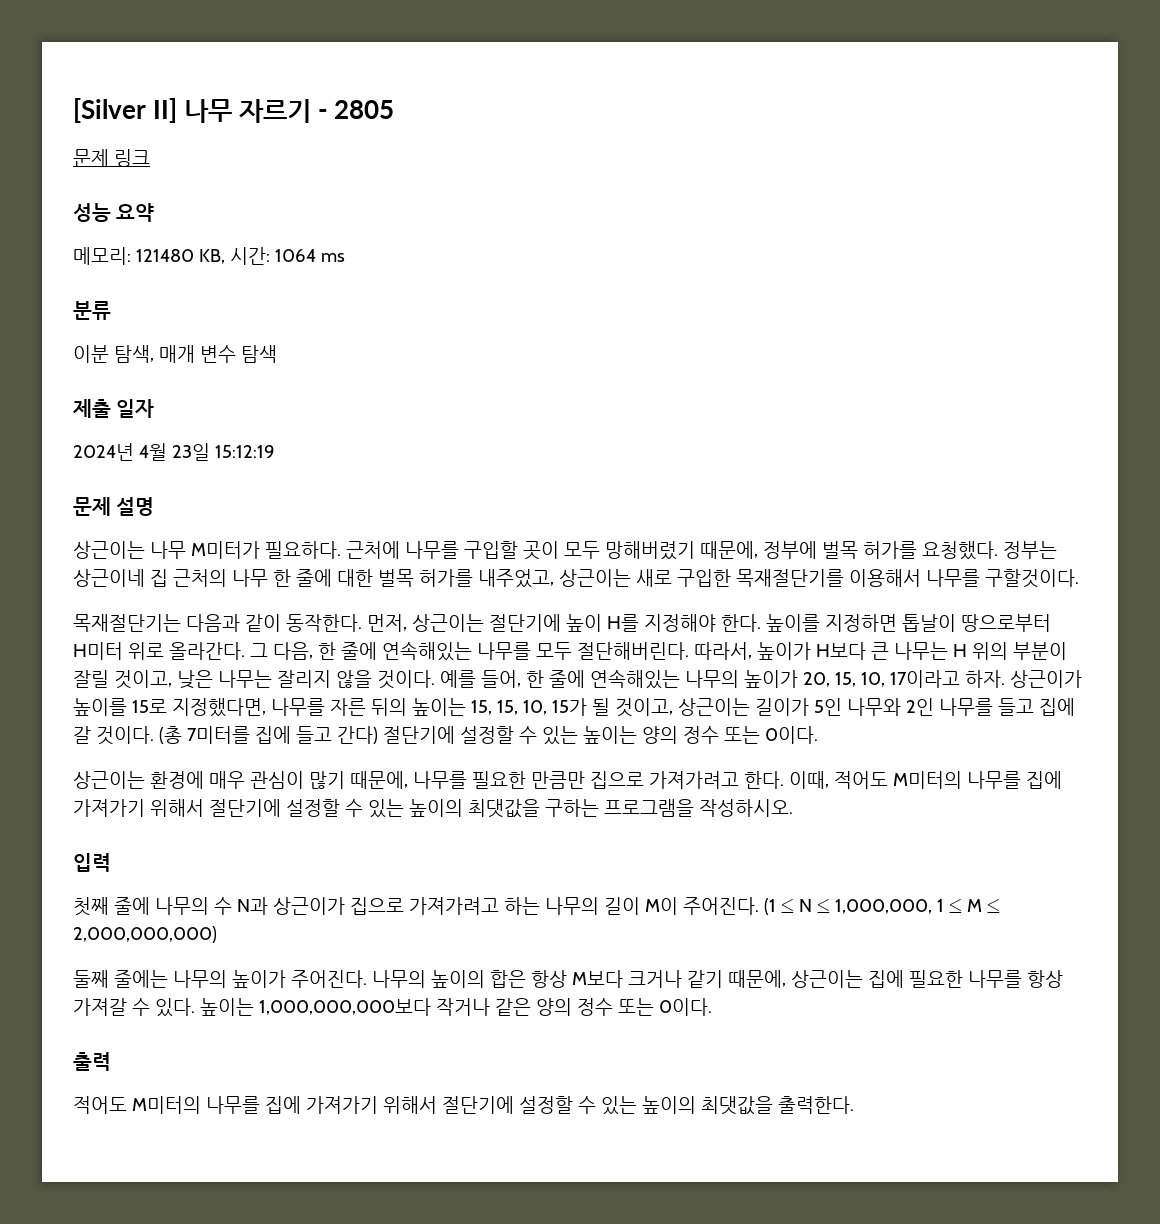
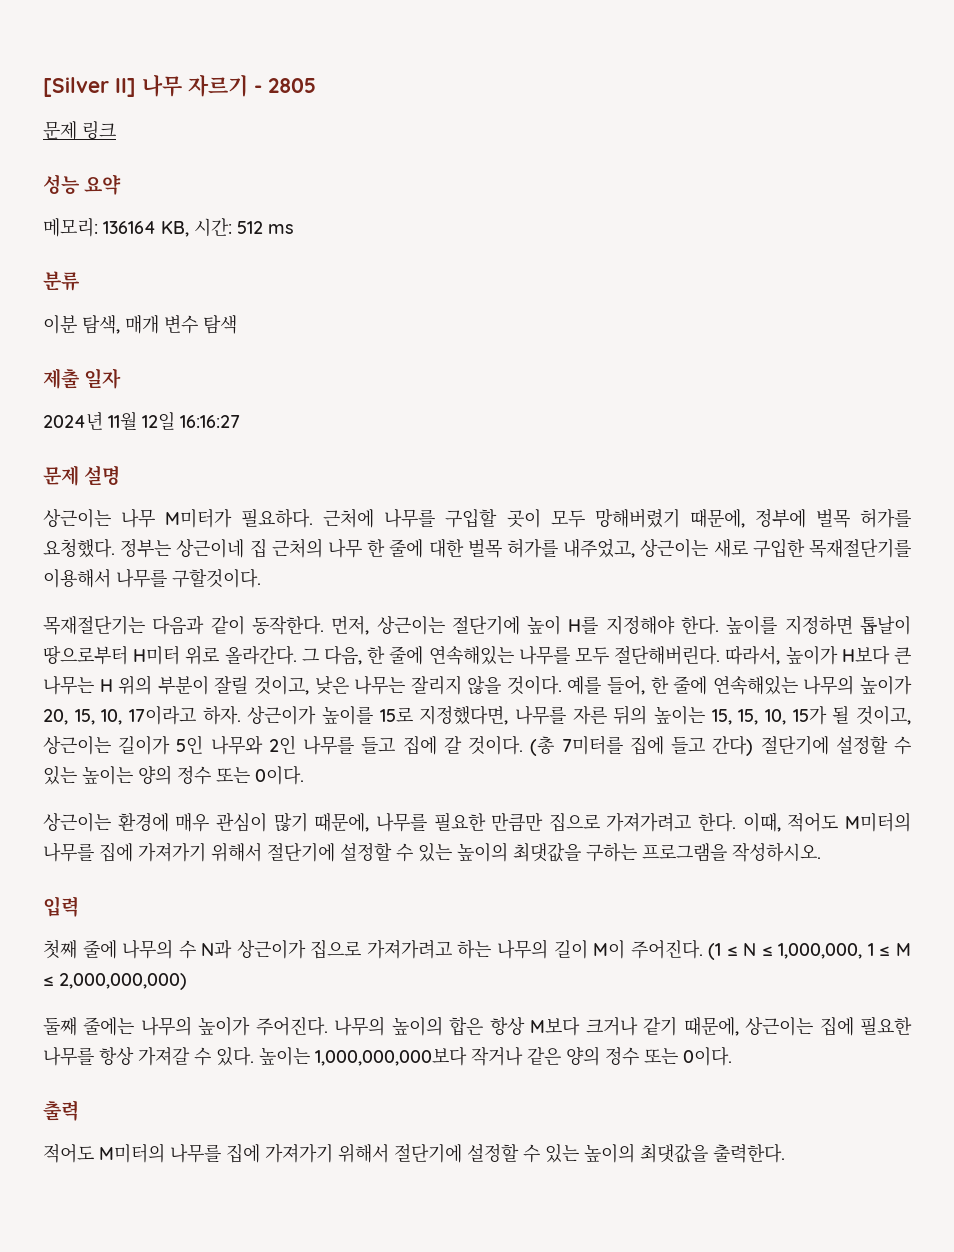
[135,249,194,262] 121480 -> [103,221,156,234] 136164
[274,249,316,262] 1064 -> [237,221,263,234] 512
[138,443,275,461] 4월 23일 15:12:19 -> [108,412,240,430] 11월 12일 16:16:27

